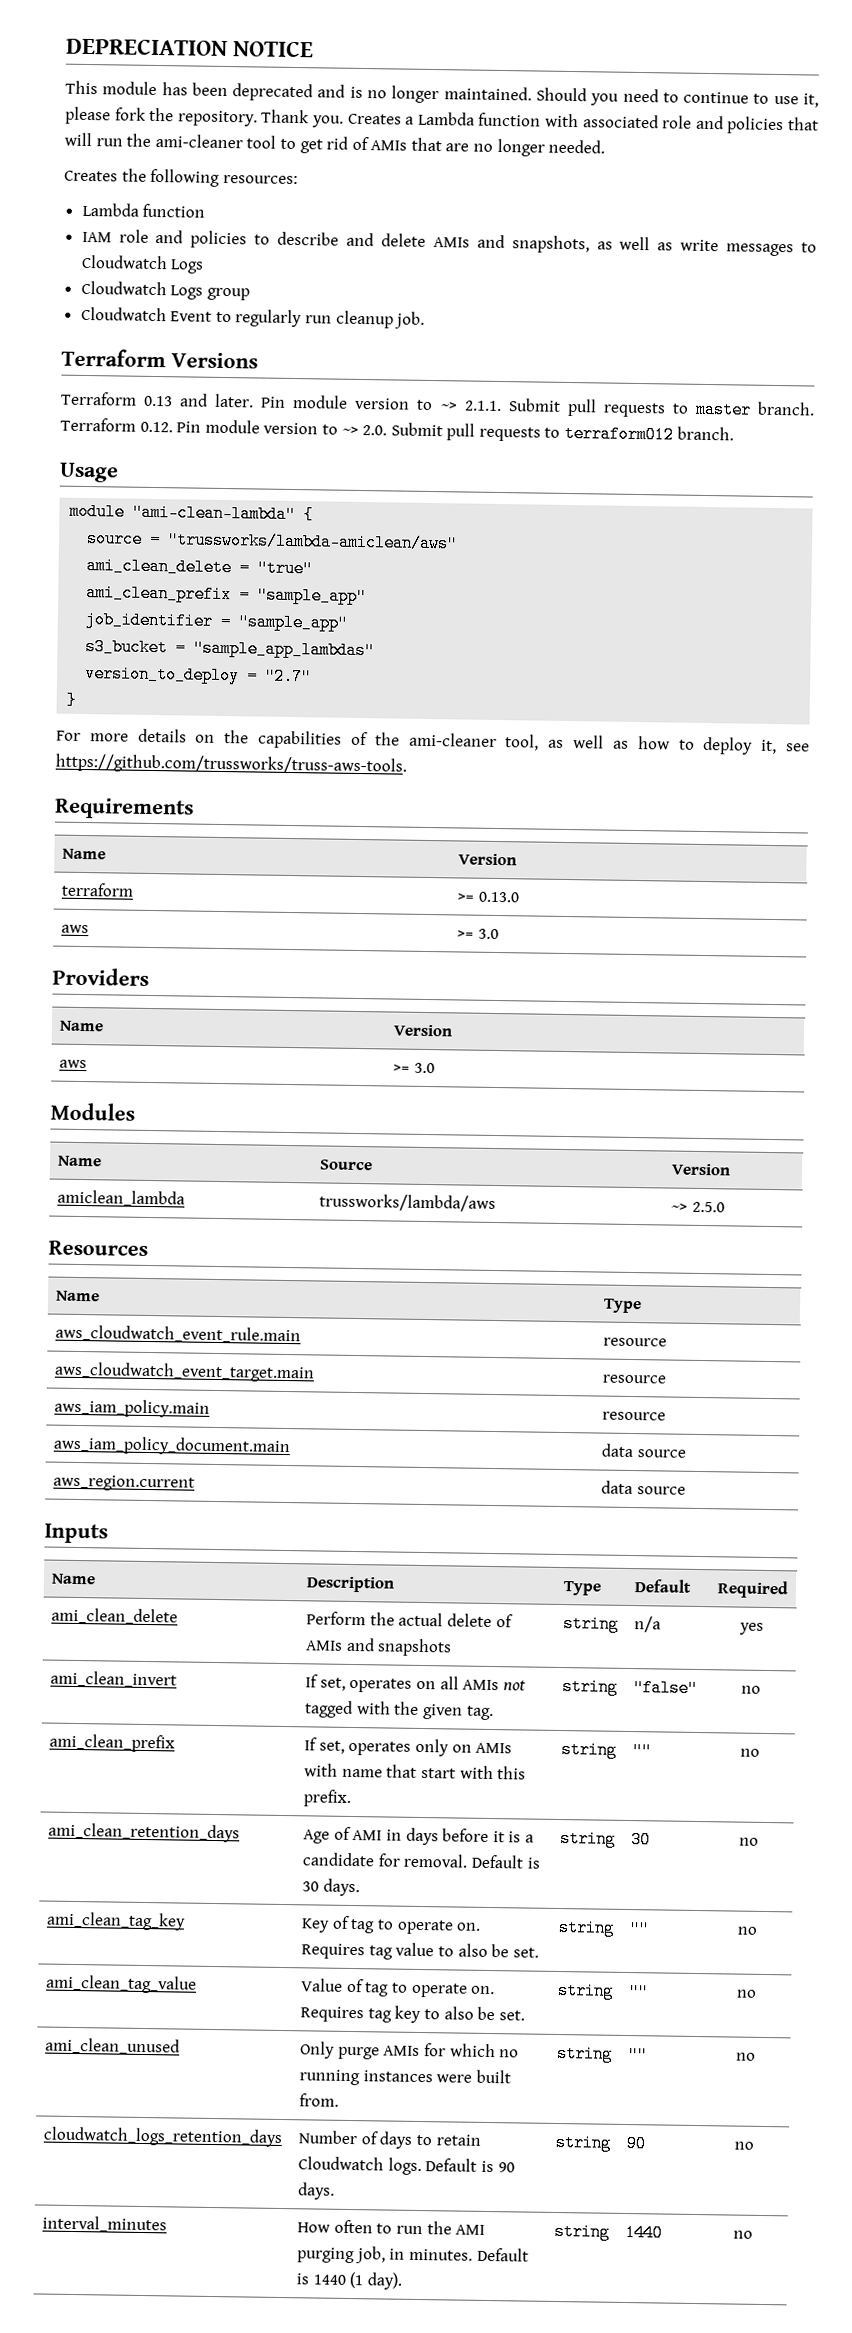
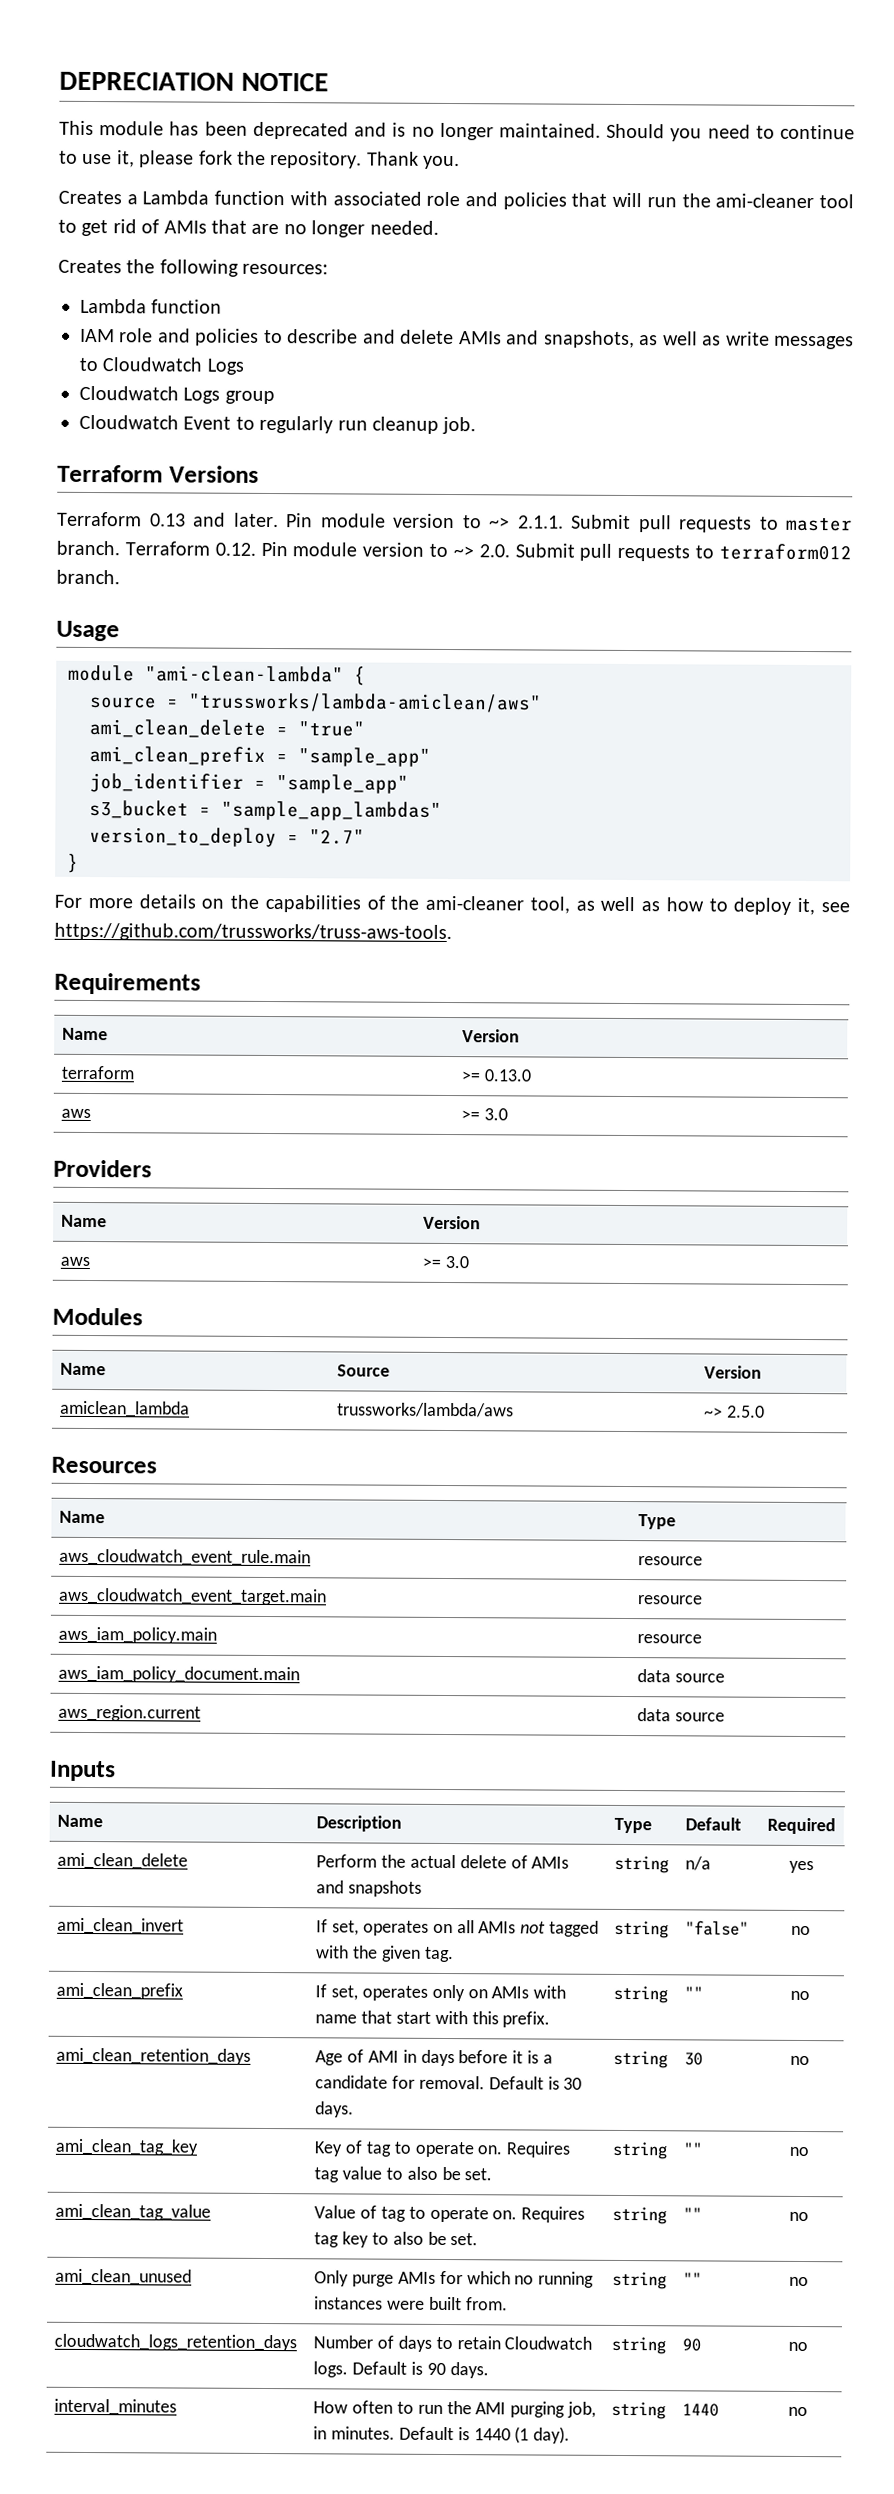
(344, 121) none -> (461, 162) //

